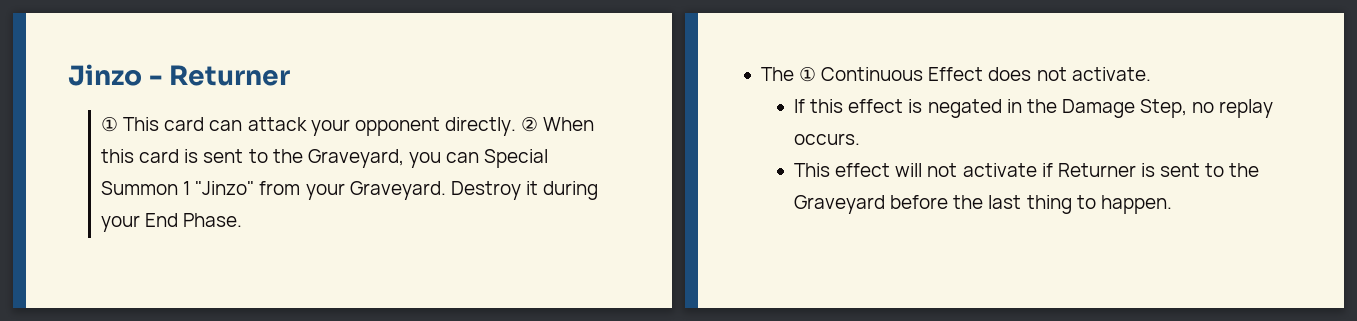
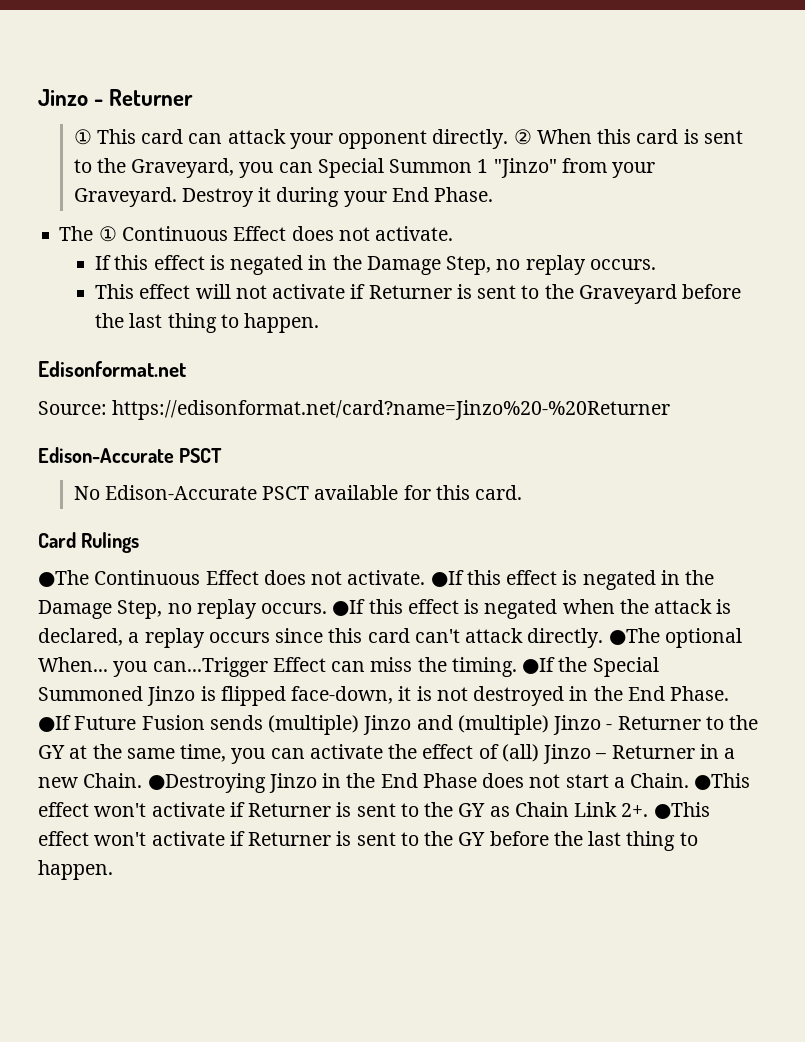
(1172, 204) none -> [38,361,186,377] [38,400,671,420] [38,447,223,463] [73,485,523,500] [38,532,140,553] [38,570,715,590] [38,599,732,619] [38,628,742,648] [38,657,659,677] [38,686,730,706] [38,715,759,735] [38,744,736,764] [38,773,751,793] [38,802,710,819] [38,831,698,851] [38,860,113,880] // Edisonformat.net // Source: https://edisonformat.net/card?name=Jinzo%20-%20Returner // Edison-Accurate PSCT // No Edison-Accurate PSCT available for this card. // Card Rulings // ●The Continuous Effect does not activate. ●If this effect is negated in the Damage Step, no replay occurs. ●If this effect is negated when the attack is declared, a replay occurs since this card can't attack directly. ●The optional When... you can...Trigger Effect can miss the timing. ●If the Special Summoned Jinzo is flipped face-down, it is not destroyed in the End Phase. ●If Future Fusion sends (multiple) Jinzo and (multiple) Jinzo - Returner to the GY at the same time, you can activate the effect of (all) Jinzo – Returner in a new Chain. ●Destroying Jinzo in the End Phase does not start a Chain. ●This effect won't activate if Returner is sent to the GY as Chain Link 2+. ●This effect won't activate if Returner is sent to the GY before the last thing to happen.

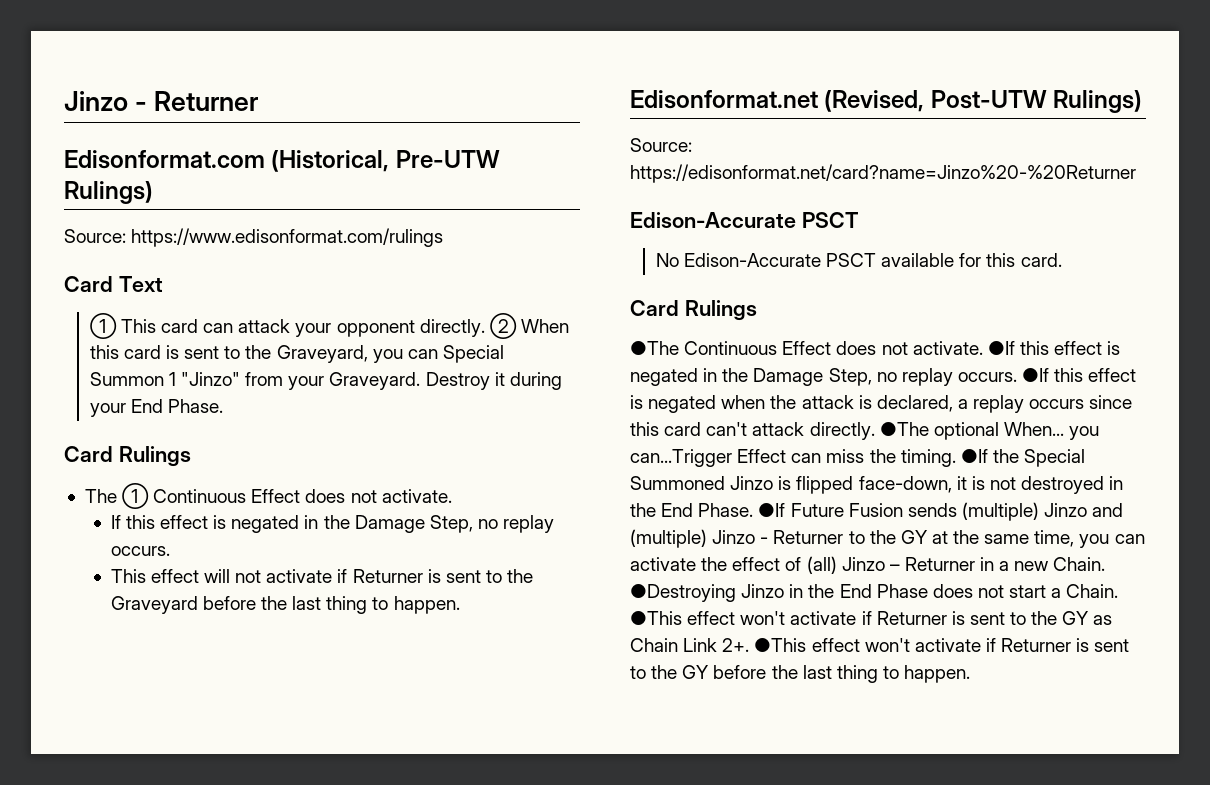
[38,89,194,106] Jinzo - Returner -> [64,91,259,111] [64,150,500,172] [64,181,153,204] [64,228,444,247] [64,276,163,292] Jinzo - Returner // Edisonformat.com (Historical, Pre-UTW Rulings) // Source: https://www.edisonformat.com/rulings // Card Text
(494, 194) none -> [64,446,191,467] // Card Rulings
(186, 369) none -> [824,90,1143,113] (Revised, Post-UTW Rulings)

